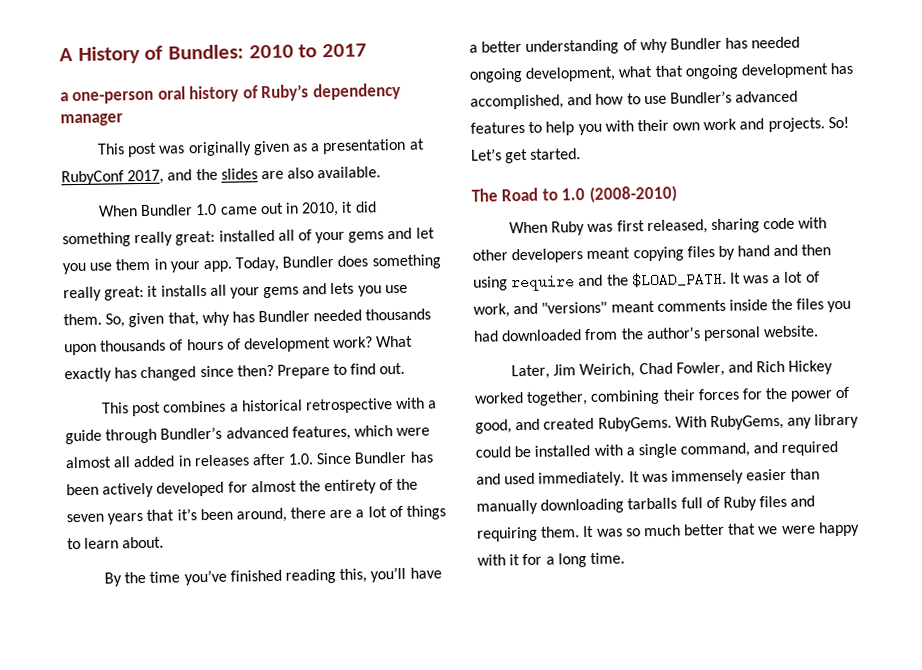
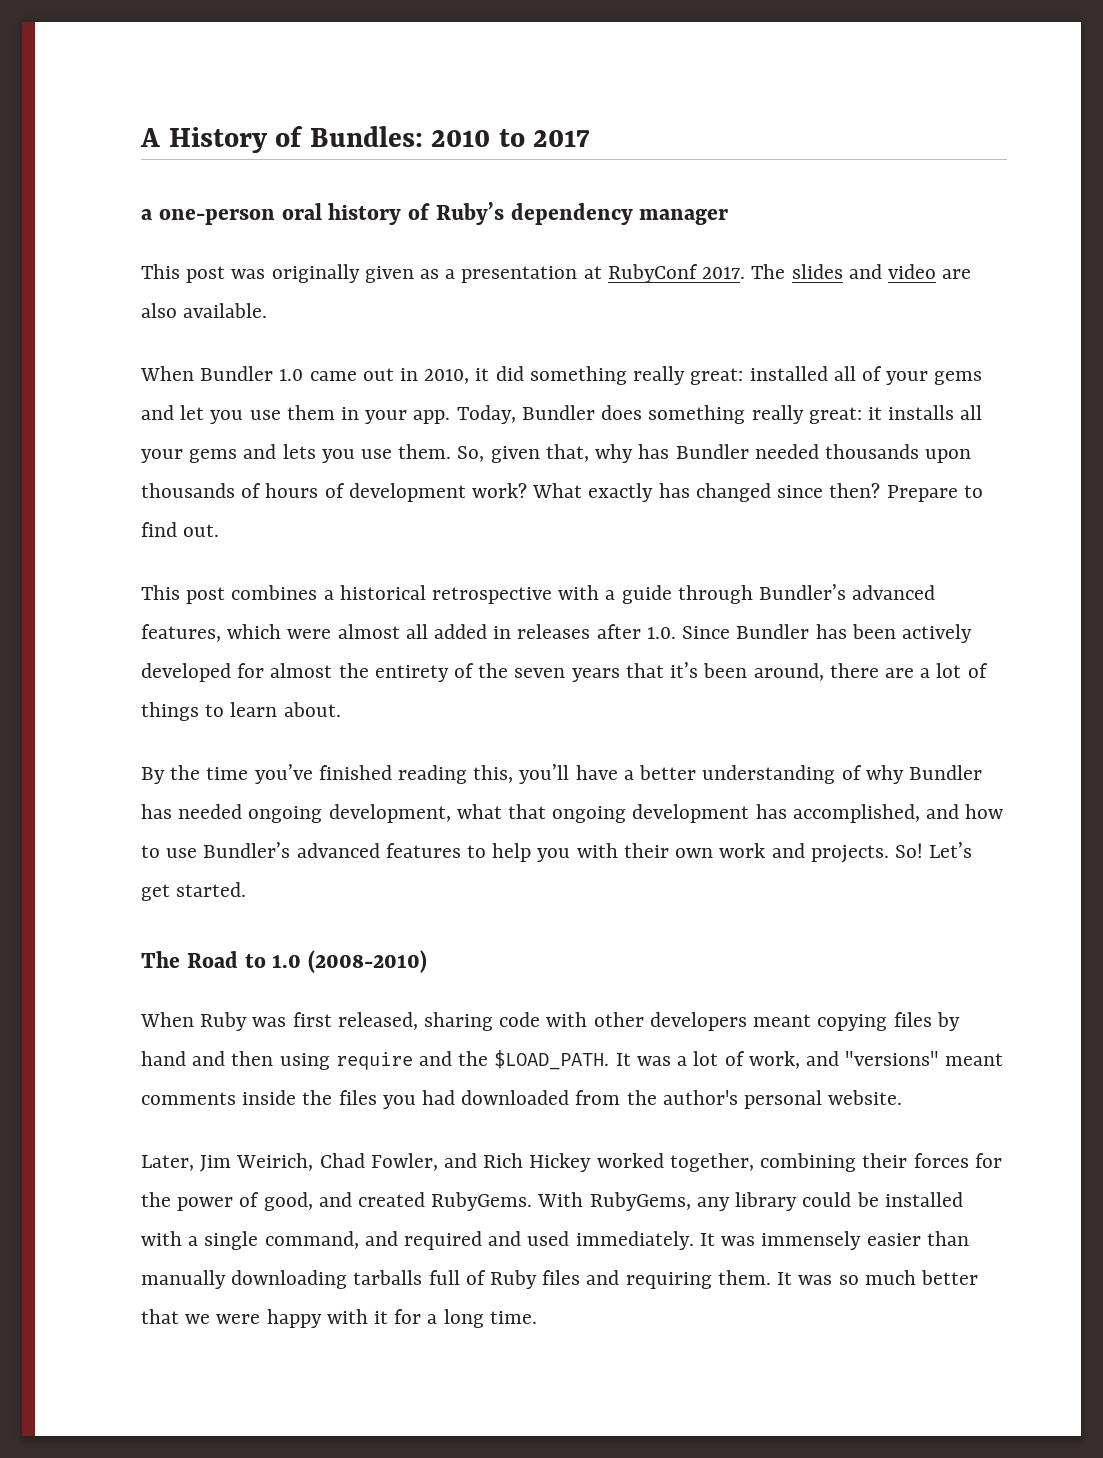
[127,168,258,185] 2017, and the slides -> [702,264,936,279] 2017. The slides and video

